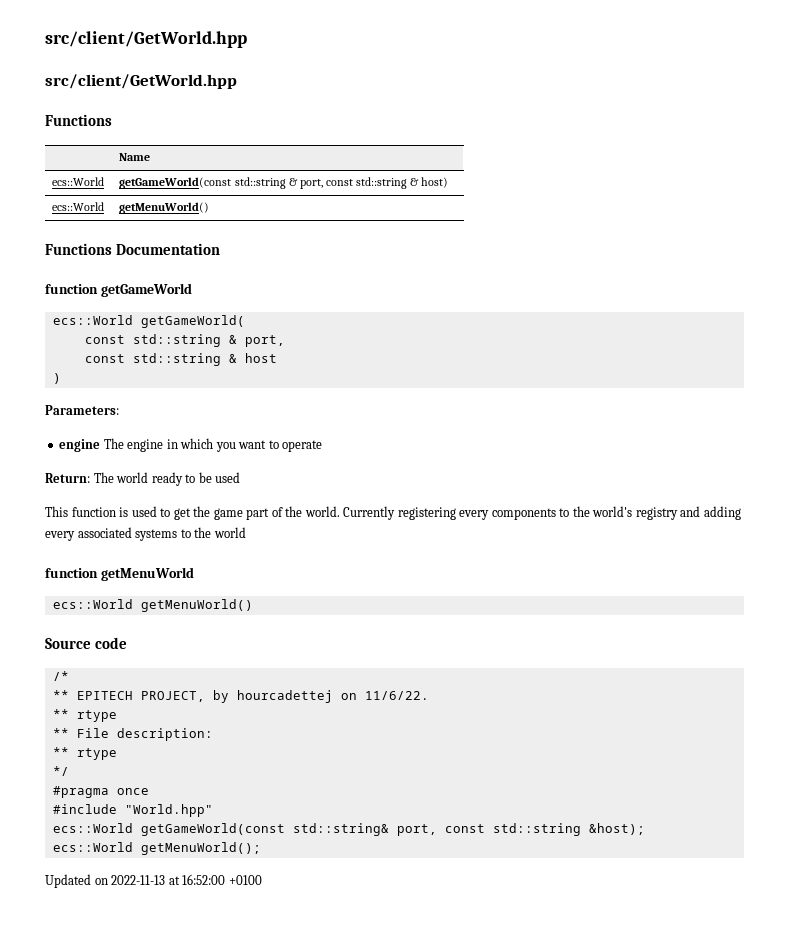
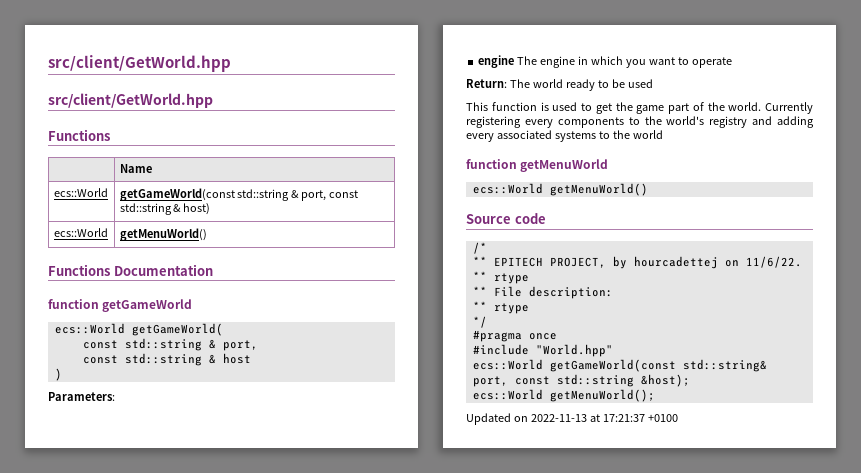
[182,874,226,885] 16:52:00 -> [602,414,645,422] 17:21:37

